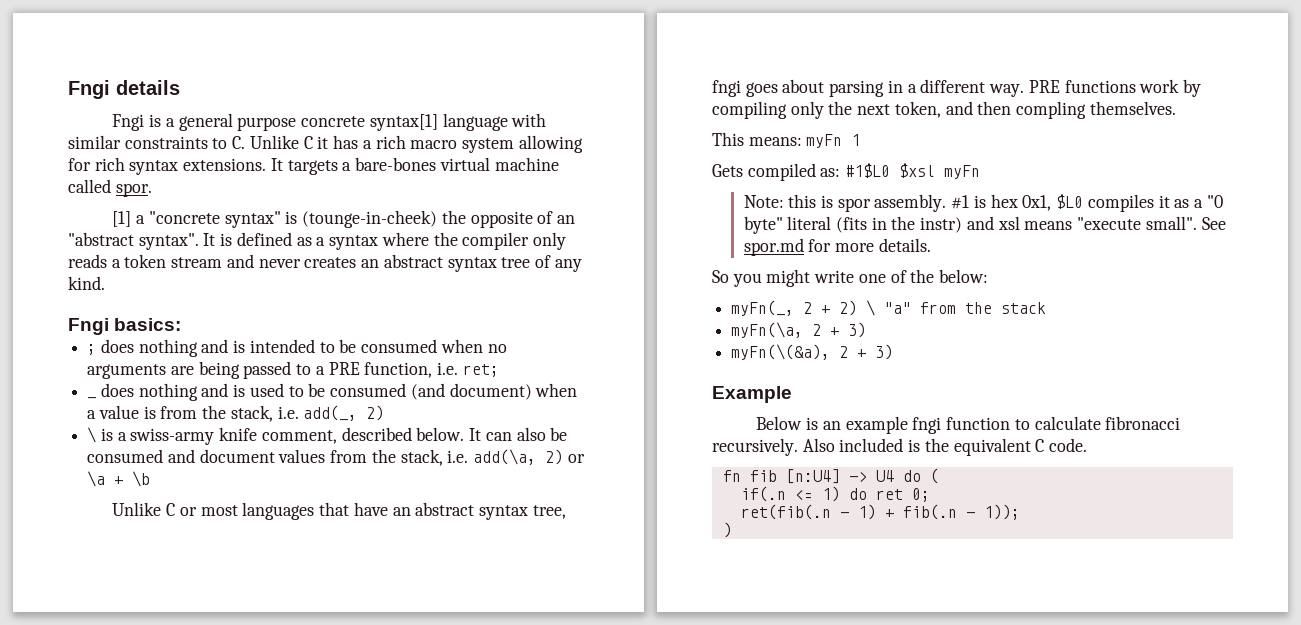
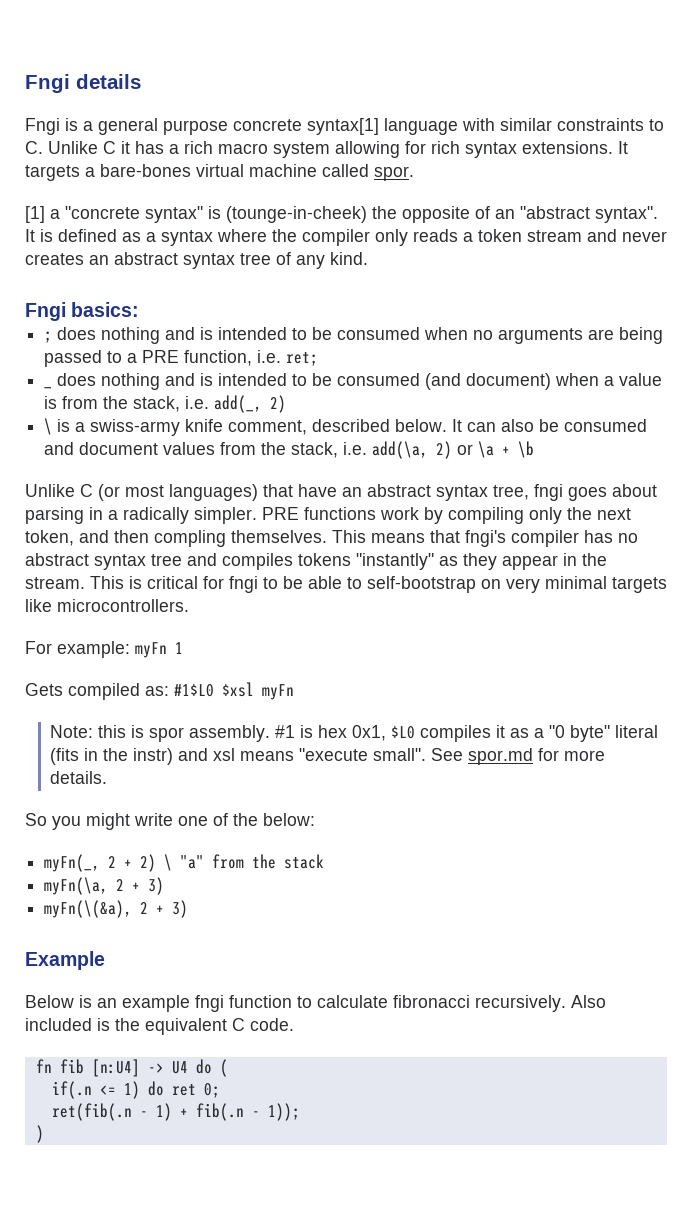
[249,383,284,397] used -> [218,373,288,386] intended
[179,502,315,520] or most languages -> [98,484,258,501] (or most languages)
[920,79,1025,97] different way. -> [123,507,257,524] radically simpler.
[712,132,802,146] // This means: -> [332,530,638,547] [25,553,607,570] [25,576,667,593] [25,599,189,612] [25,641,130,658] This means that fngi's compiler has no abstract syntax tree and compiles tokens "instantly" as they appear in the stream. This is critical for fngi to be able to self-bootstrap on very minimal targets like microcontrollers. // For example:

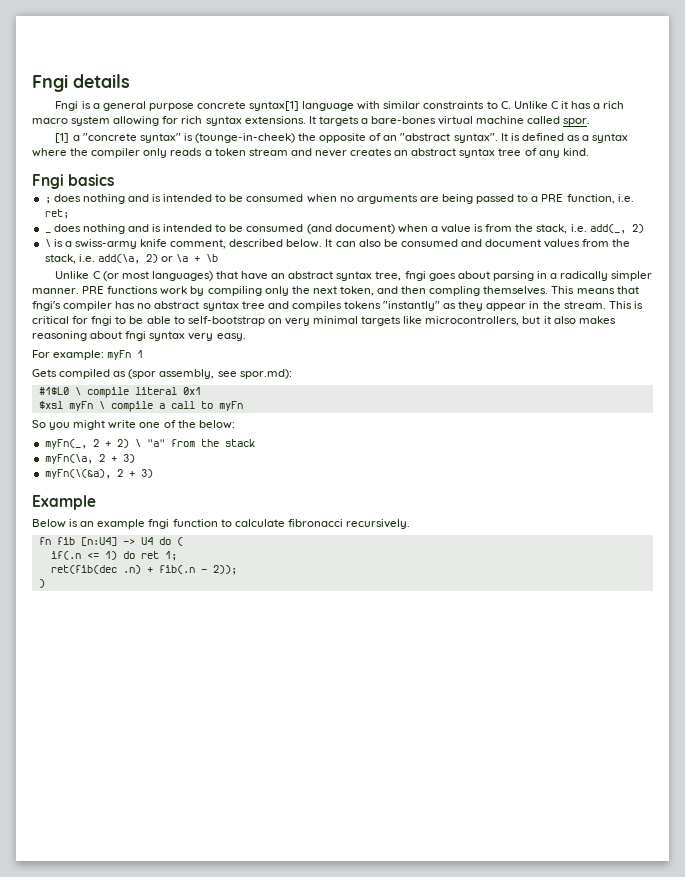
[71,302,140,317] basics: -> [68,174,115,186] basics
[194,507,257,524] simpler. -> [611,271,653,281] [32,288,79,294] simpler manner.
[57,599,189,612] microcontrollers. -> [425,316,616,326] [32,331,246,341] microcontrollers, but it also makes reasoning about fngi syntax very easy.
[145,682,294,700] [50,725,659,742] [50,748,606,765] [50,771,108,784] as: #1$L0 $xsl myFn // Note: this is spor assembly. #1 is hex 0x1, $L0 compiles it as a "0 byte" literal (fits in the instr) and xsl means "execute small". See spor.md for more details. -> [113,369,292,379] [38,387,201,398] [38,401,243,412] as (spor assembly, see spor.md): // #1$L0 \ compile literal 0x1 // $xsl myFn \ compile a call to myFn
[571,995,606,1008] [25,1018,294,1035] Also included is the equivalent C code. -> (410, 524) none
[203,1083,220,1098] [51,1103,172,1121] 0; // ret(fib(.n - 1) -> [164,551,177,561] [50,565,141,574] 1; // ret(fib(dec .n)
[267,1103,300,1121] 1)); -> [212,565,237,575] 2));

